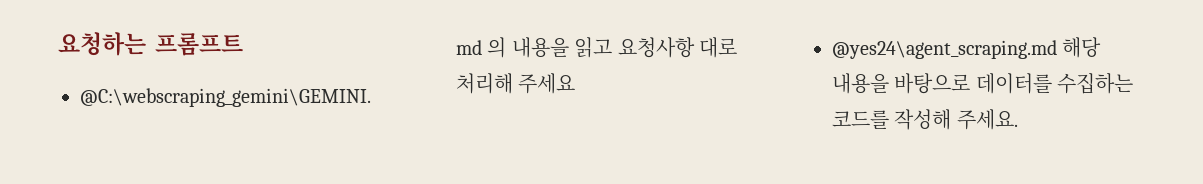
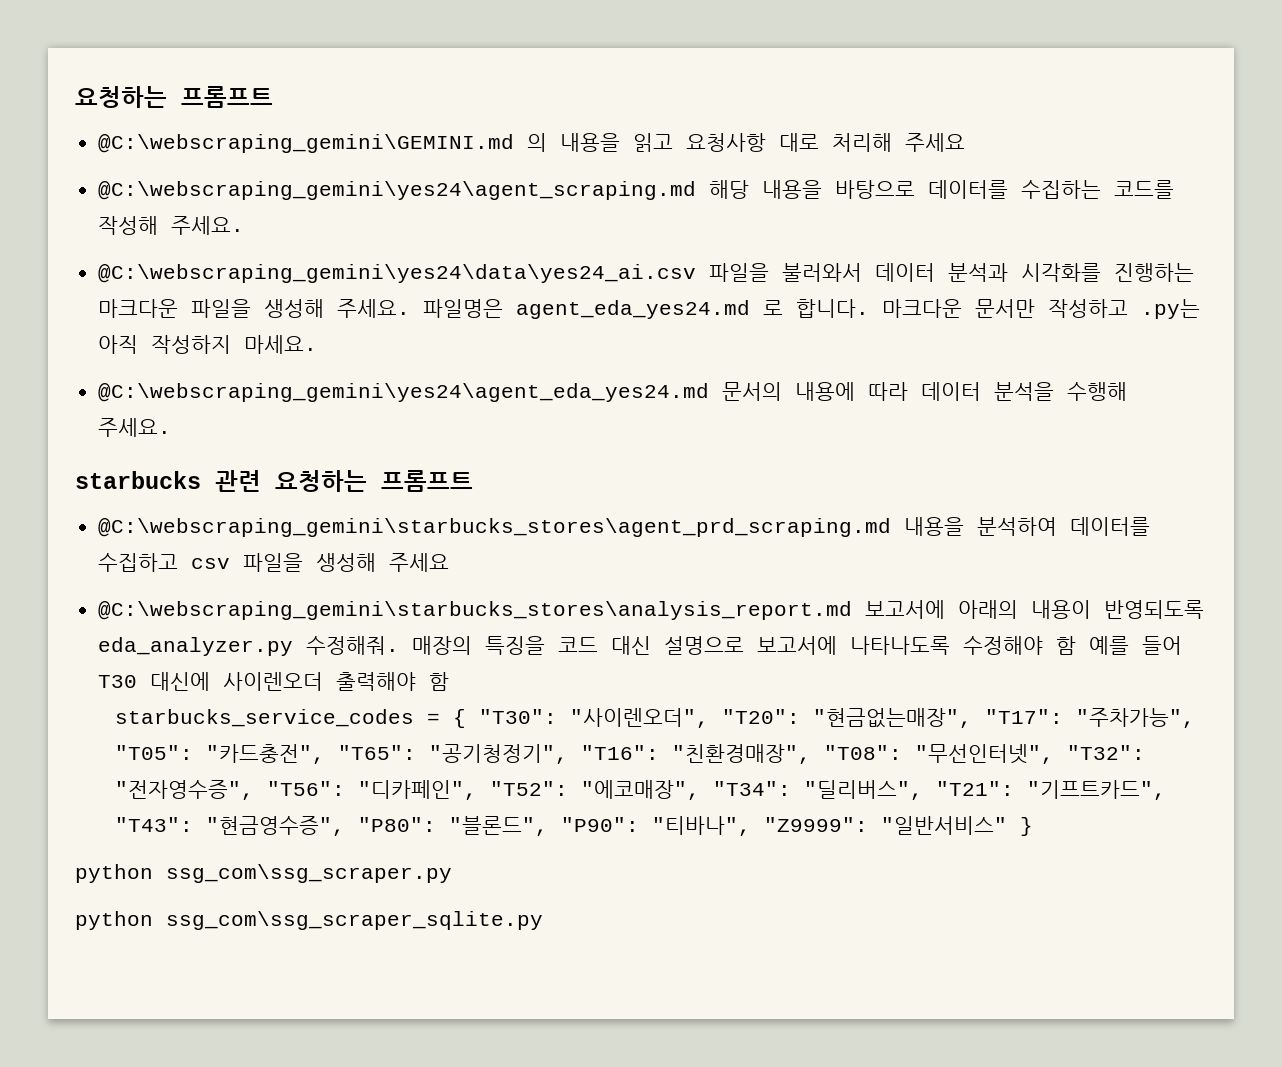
[832,40,1057,59] @yes24\agent_scraping.md -> [98,181,697,200] @C:\webscraping_gemini\yes24\agent_scraping.md
(1018, 119) none -> [98,263,1195,283] [98,299,1201,319] [98,335,318,354] [98,382,1128,402] [98,418,172,437] [75,470,473,492] [98,517,1151,537] [98,553,450,572] [98,600,1205,620] [98,636,1183,656] [98,672,450,691] [114,708,1195,728] [114,744,1145,764] [114,780,1166,800] [114,816,1033,836] [75,864,452,883] [75,911,543,930] // @C:\webscraping_gemini\yes24\data\yes24_ai.csv 파일을 불러와서 데이터 분석과 시각화를 진행하는 마크다운 파일을 생성해 주세요. 파일명은 agent_eda_yes24.md 로 합니다. 마크다운 문서만 작성하고 .py는 아직 작성하지 마세요. // @C:\webscraping_gemini\yes24\agent_eda_yes24.md 문서의 내용에 따라 데이터 분석을 수행해 주세요. // starbucks 관련 요청하는 프롬프트 // @C:\webscraping_gemini\starbucks_stores\agent_prd_scraping.md 내용을 분석하여 데이터를 수집하고 csv 파일을 생성해 주세요 // @C:\webscraping_gemini\starbucks_stores\analysis_report.md 보고서에 아래의 내용이 반영되도록 eda_analyzer.py 수정해줘. 매장의 특징을 코드 대신 설명으로 보고서에 나타나도록 수정해야 함 예를 들어 T30 대신에 사이렌오더 출력해야 함 // starbucks_service_codes = { "T30": "사이렌오더", "T20": "현금없는매장", "T17": "주차가능", "T05": "카드충전", "T65": "공기청정기", "T16": "친환경매장", "T08": "무선인터넷", "T32": "전자영수증", "T56": "디카페인", "T52": "에코매장", "T34": "딜리버스", "T21": "기프트카드", "T43": "현금영수증", "P80": "블론드", "P90": "티바나", "Z9999": "일반서비스" } // python ssg_com\ssg_scraper.py // python ssg_com\ssg_scraper_sqlite.py

